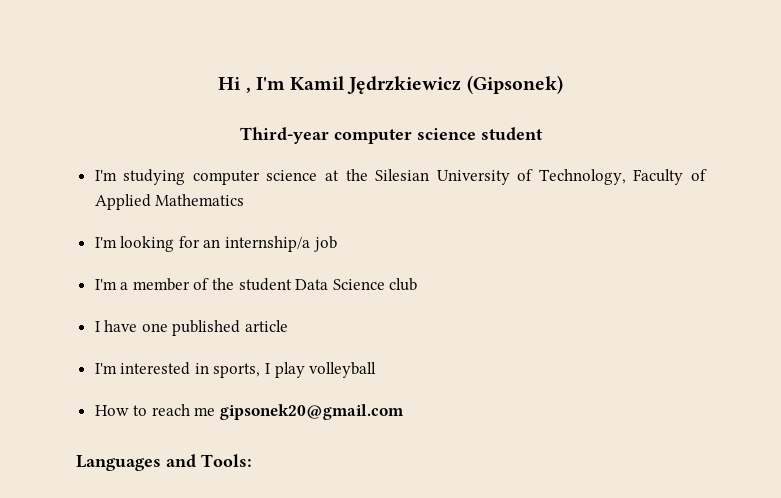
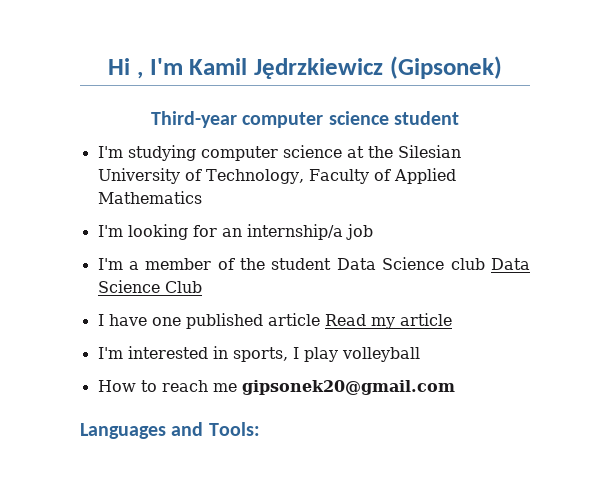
(418, 284) none -> [491,258,530,270] [97,280,202,293] Data Science Club
(289, 326) none -> [324,313,452,329] Read my article

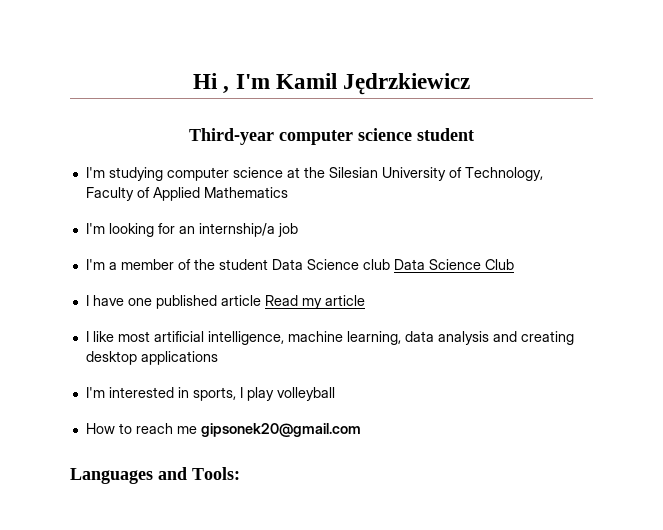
[389,56,502,79] (Gipsonek) -> (470, 84) none
(452, 319) none -> [85,331,574,345] [85,351,218,365] // I like most artificial intelligence, machine learning, data analysis and creating desktop applications

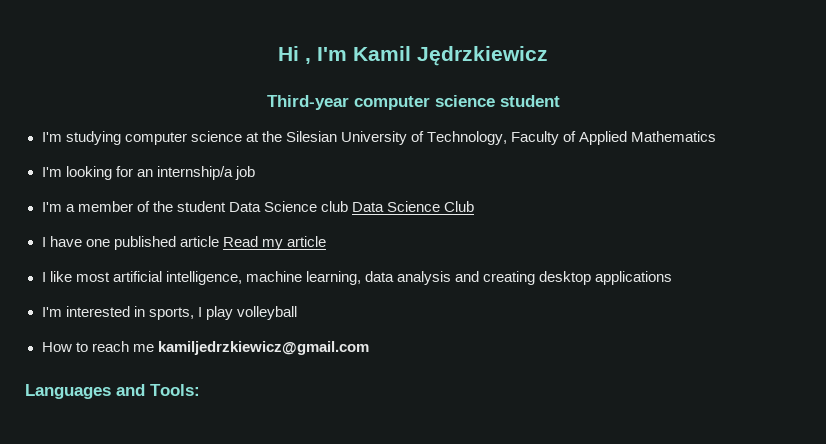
[200,423,361,437] gipsonek20@gmail.com -> [157,341,369,355] kamiljedrzkiewicz@gmail.com

